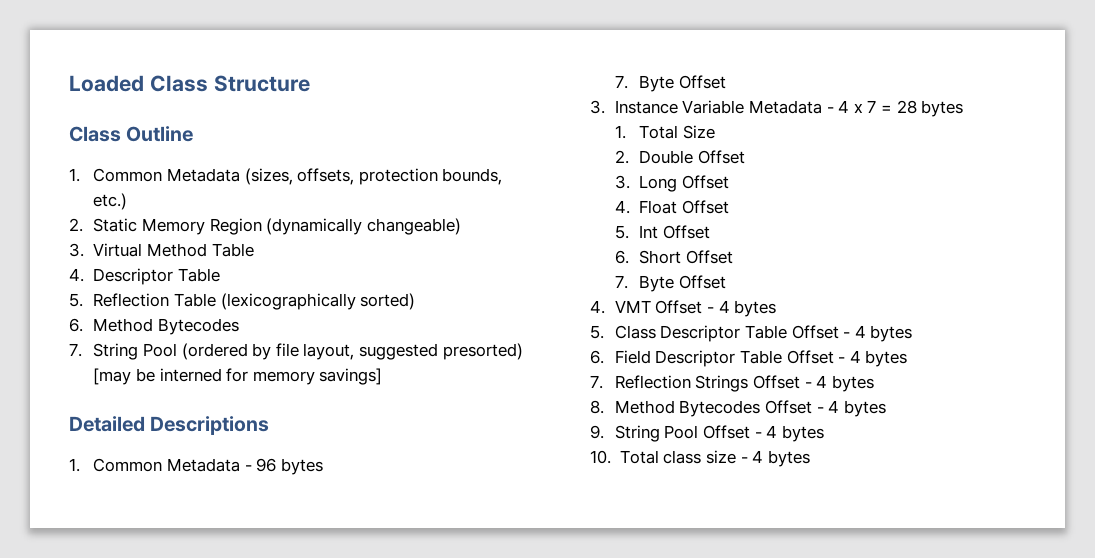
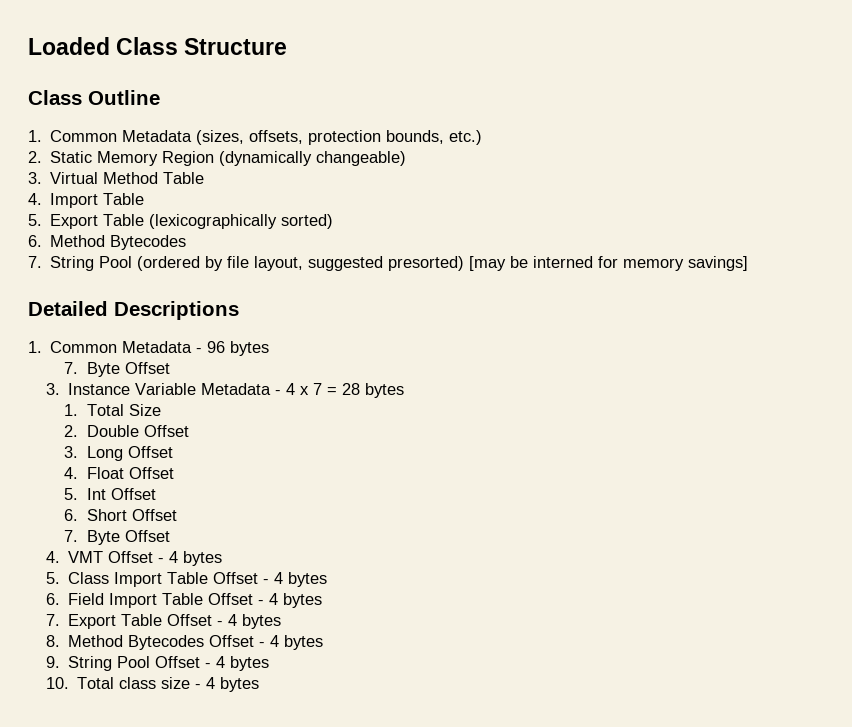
[93,268,174,285] Descriptor -> [50,193,99,208] Import
[93,293,170,307] Reflection -> [50,214,99,229] Export
[660,325,741,342] Descriptor -> [114,572,163,587] Import
[655,350,736,367] Descriptor -> [109,593,158,608] Import
[614,375,749,392] Reflection Strings -> [68,614,163,629] Export Table

